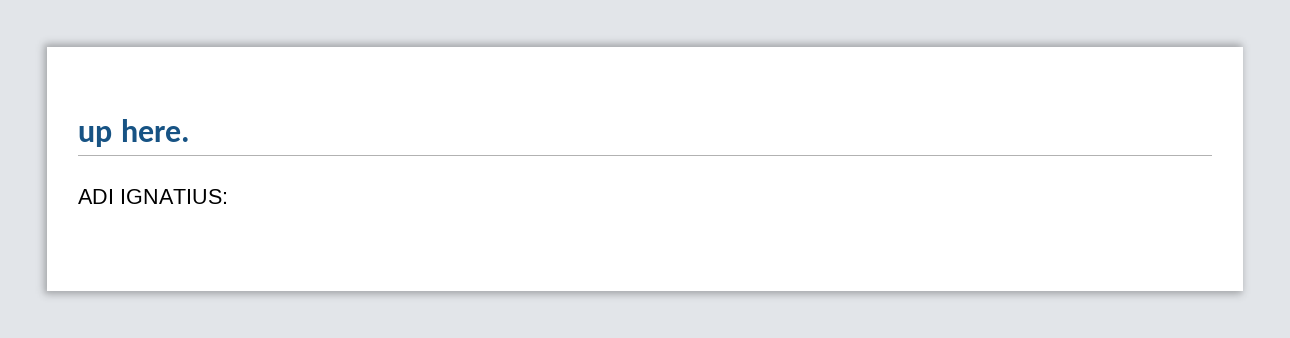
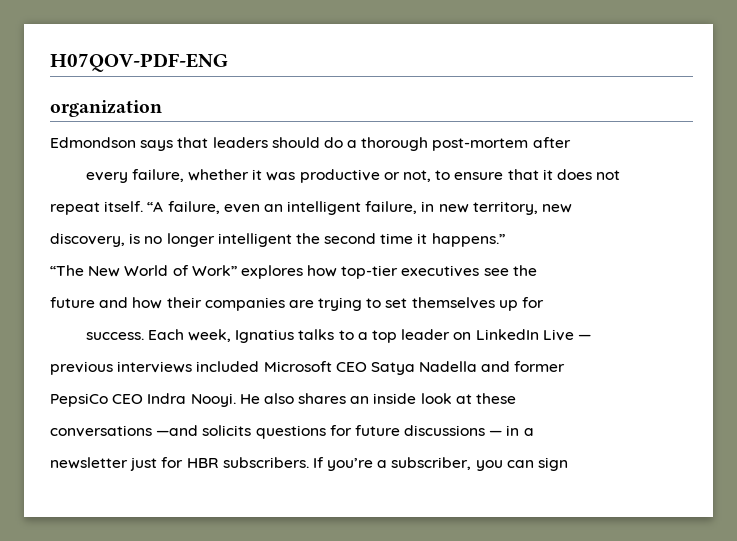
[78,119,190,147] [78,189,228,204] up here. // ADI IGNATIUS: -> [50,53,228,72] [50,100,162,117] [50,137,571,151] [85,169,621,183] [50,201,573,215] [50,233,505,247] [50,265,537,279] [50,297,545,311] [85,329,591,343] [50,361,566,375] [50,393,517,407] [50,425,534,439] [50,457,569,471] H07QOV-PDF-ENG // organization // Edmondson says that leaders should do a thorough post-mortem after // every failure, whether it was productive or not, to ensure that it does not // repeat itself. “A failure, even an intelligent failure, in new territory, new // discovery, is no longer intelligent the second time it happens.” // “The New World of Work” explores how top-tier executives see the // future and how their companies are trying to set themselves up for // success. Each week, Ignatius talks to a top leader on LinkedIn Live — // previous interviews included Microsoft CEO Satya Nadella and former // PepsiCo CEO Indra Nooyi. He also shares an inside look at these // conversations —and solicits questions for future discussions — in a // newsletter just for HBR subscribers. If you’re a subscriber, you can sign

